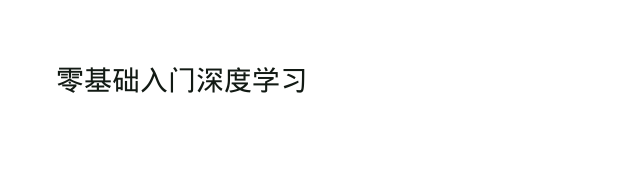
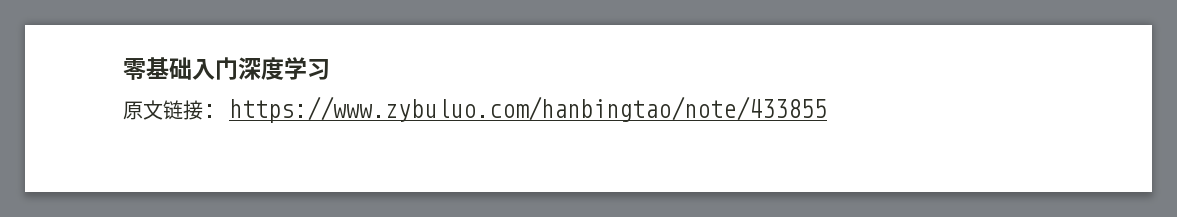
(308, 81) none -> [123,96,827,123] // 原文链接: https://www.zybuluo.com/hanbingtao/note/433855

